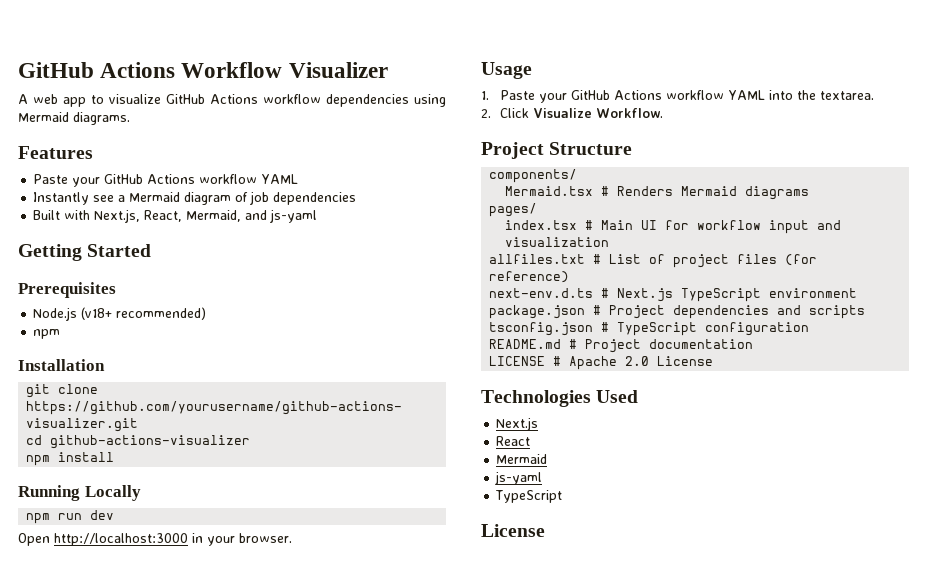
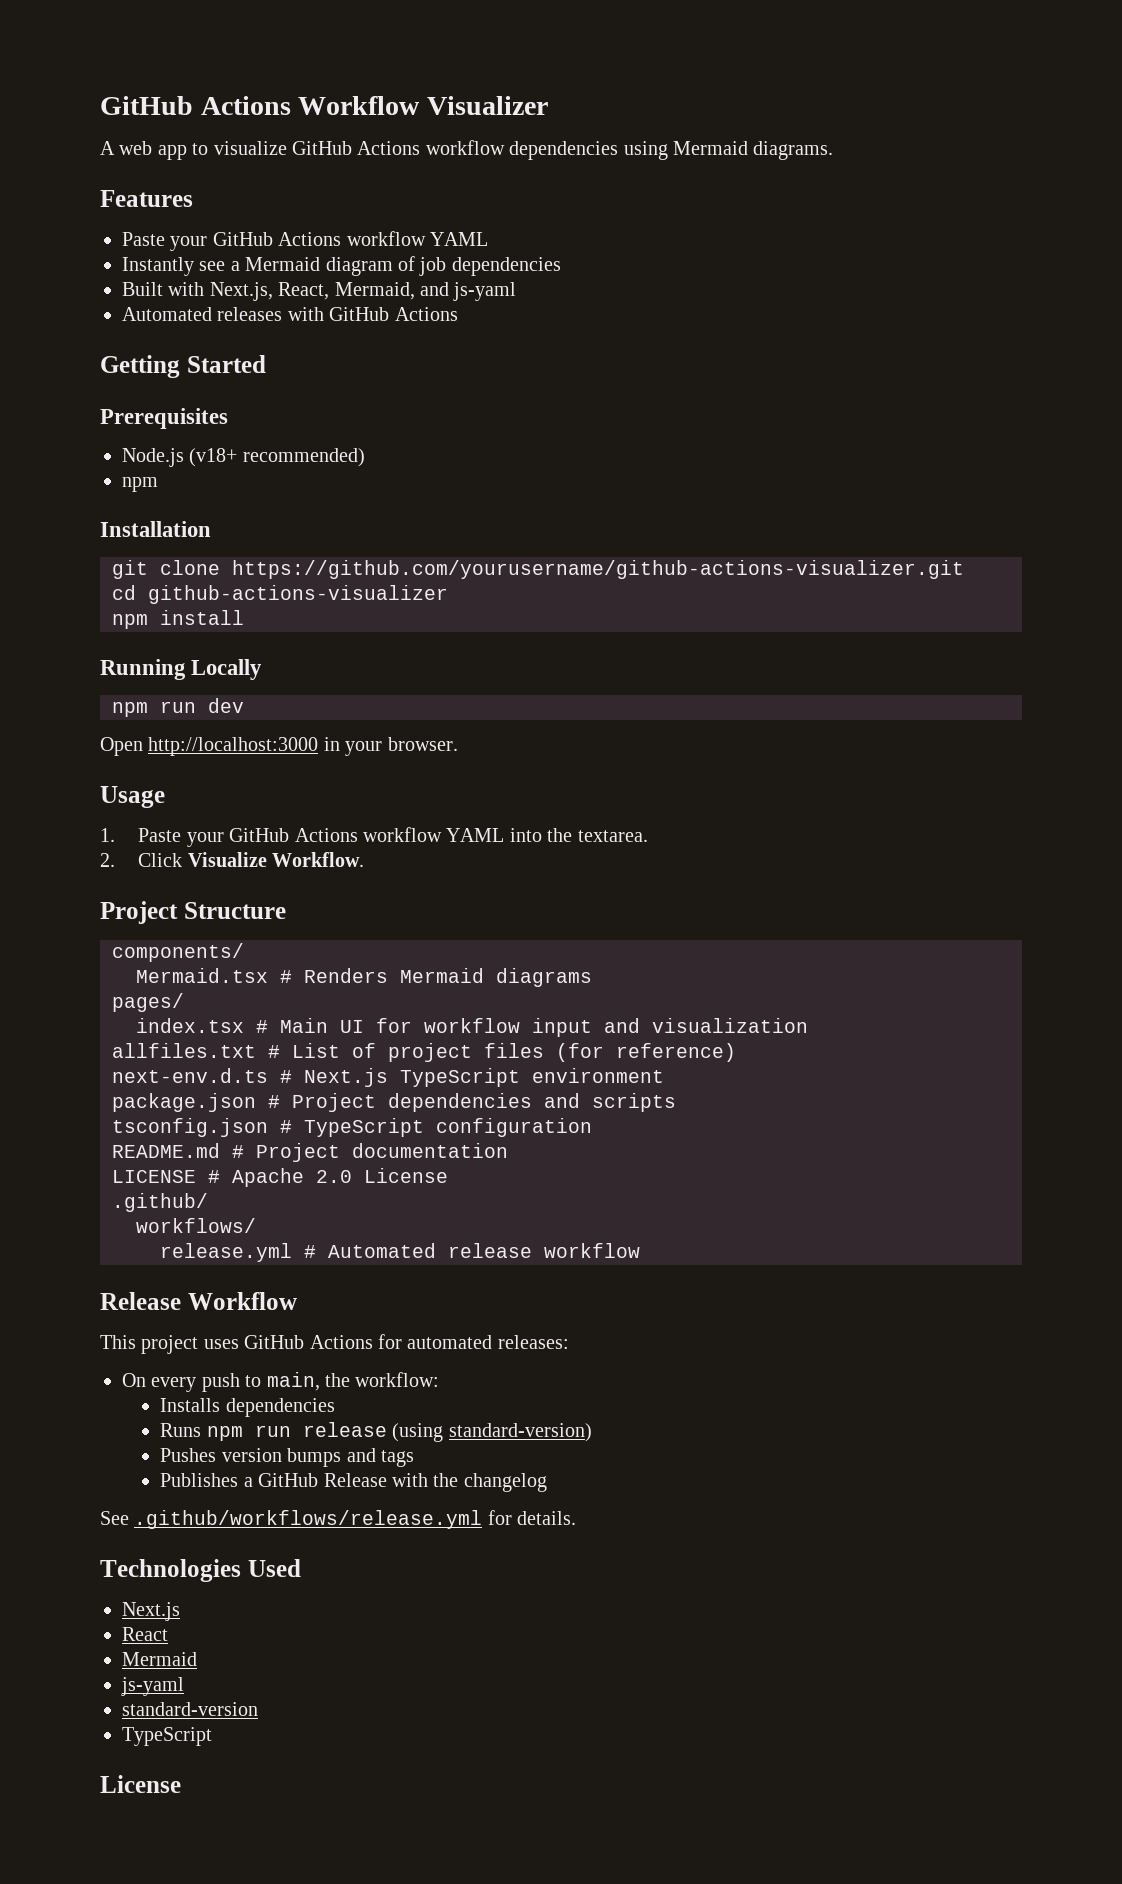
(318, 216) none -> [122,307,458,321] // Automated releases with GitHub Actions
(714, 361) none -> [112,1193,208,1212] [136,1218,256,1233] [160,1243,640,1262] [100,1292,297,1310] [100,1334,569,1354] [122,1372,440,1392] [160,1398,335,1417] [160,1422,592,1442] [160,1448,414,1467] [160,1473,547,1492] [100,1510,577,1529] // .github/ // workflows/ // release.yml # Automated release workflow // Release Workflow // This project uses GitHub Actions for automated releases: // On every push to main, the workflow: // Installs dependencies // Runs npm run release (using standard-version) // Pushes version bumps and tags // Publishes a GitHub Release with the changelog // See .github/workflows/release.yml for details.
(543, 478) none -> [122,1702,258,1716] // standard-version

